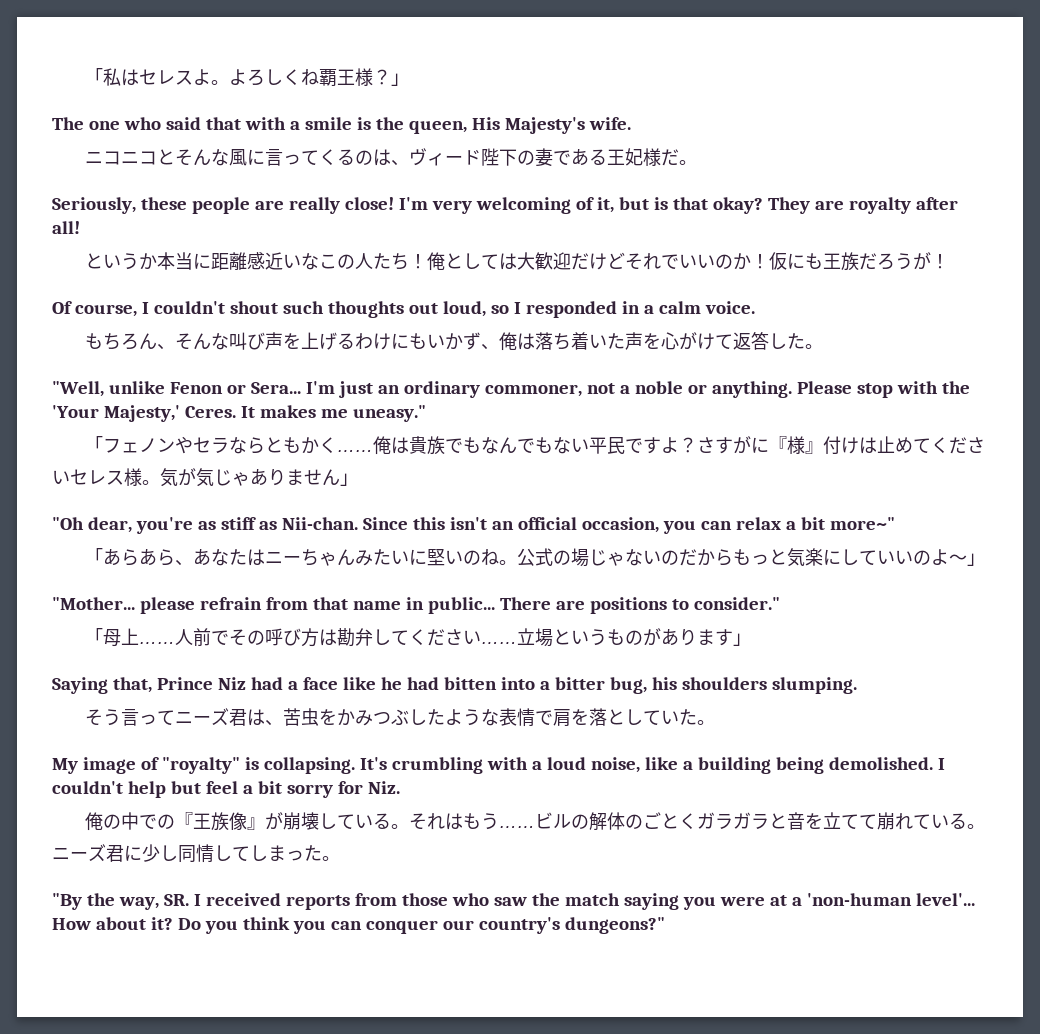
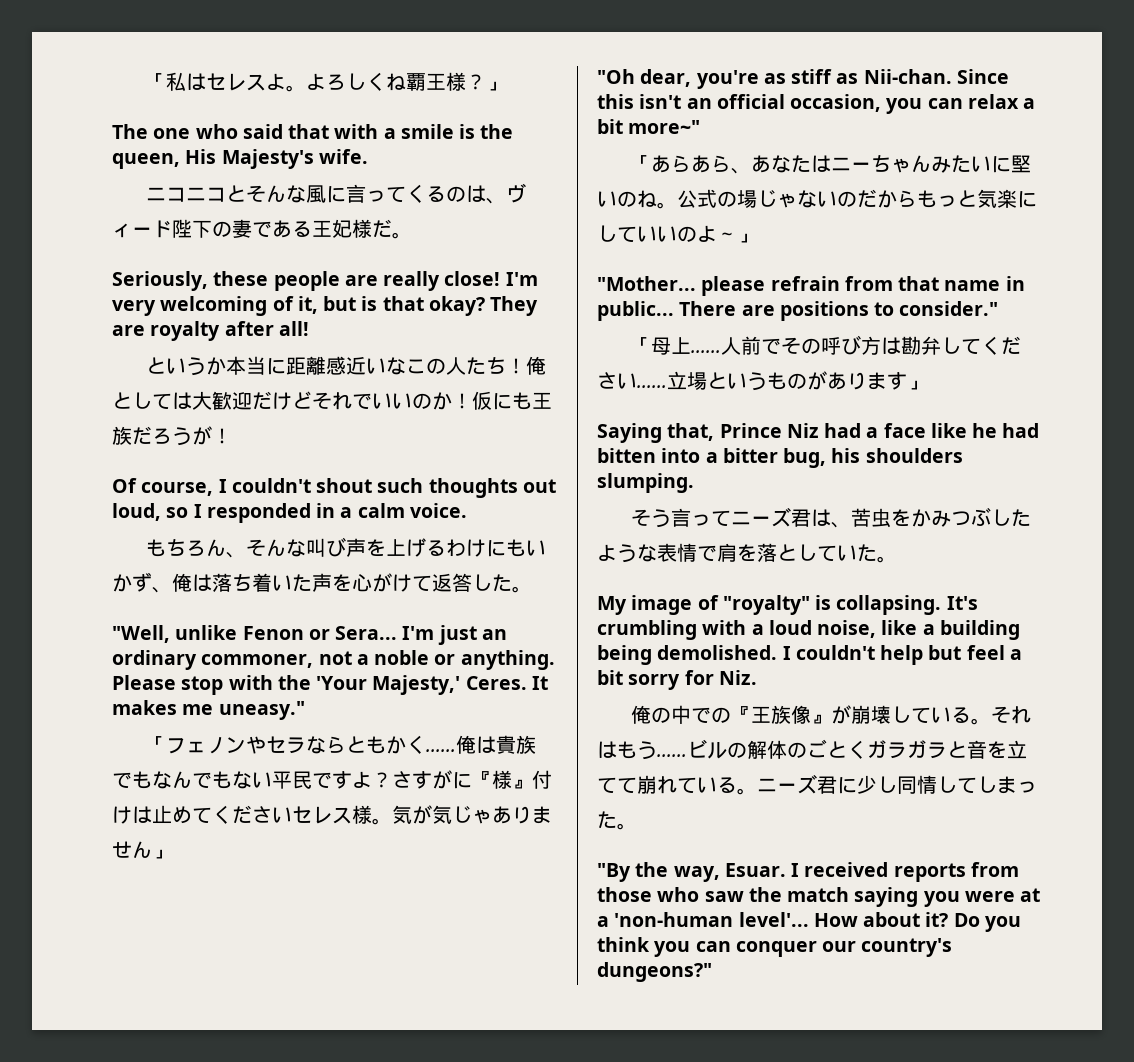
[163,894,189,906] SR. -> [724,863,786,877] Esuar.

